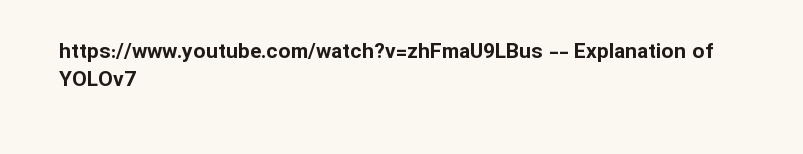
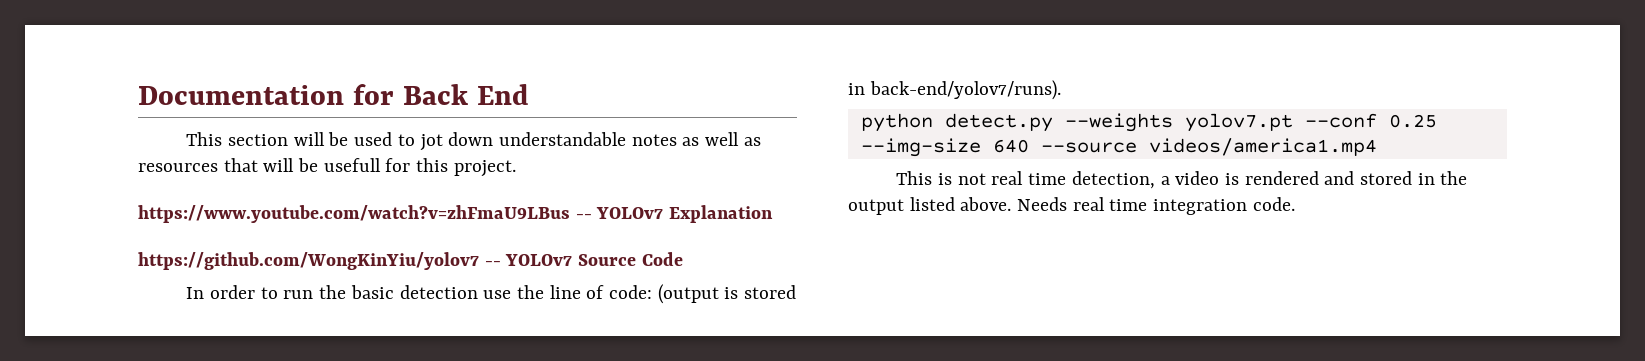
(59, 52) none -> [138,84,529,105] [186,132,761,151] [138,158,516,177] Documentation for Back End // This section will be used to jot down understandable notes as well as resources that will be usefull for this project. //
(569, 54) none -> [596,207,664,219] YOLOv7
[692,43,715,58] [59,71,136,86] of YOLOv7 -> [138,252,683,270] [186,284,796,304] [848,80,1061,100] [860,113,1437,132] [860,138,1377,157] [896,171,1468,189] [848,197,1295,215] // https://github.com/WongKinYiu/yolov7 -- YOLOv7 Source Code // In order to run the basic detection use the line of code: (output is stored in back-end/yolov7/runs). // python detect.py --weights yolov7.pt --conf 0.25 --img-size 640 --source videos/america1.mp4 // This is not real time detection, a video is rendered and stored in the output listed above. Needs real time integration code.

